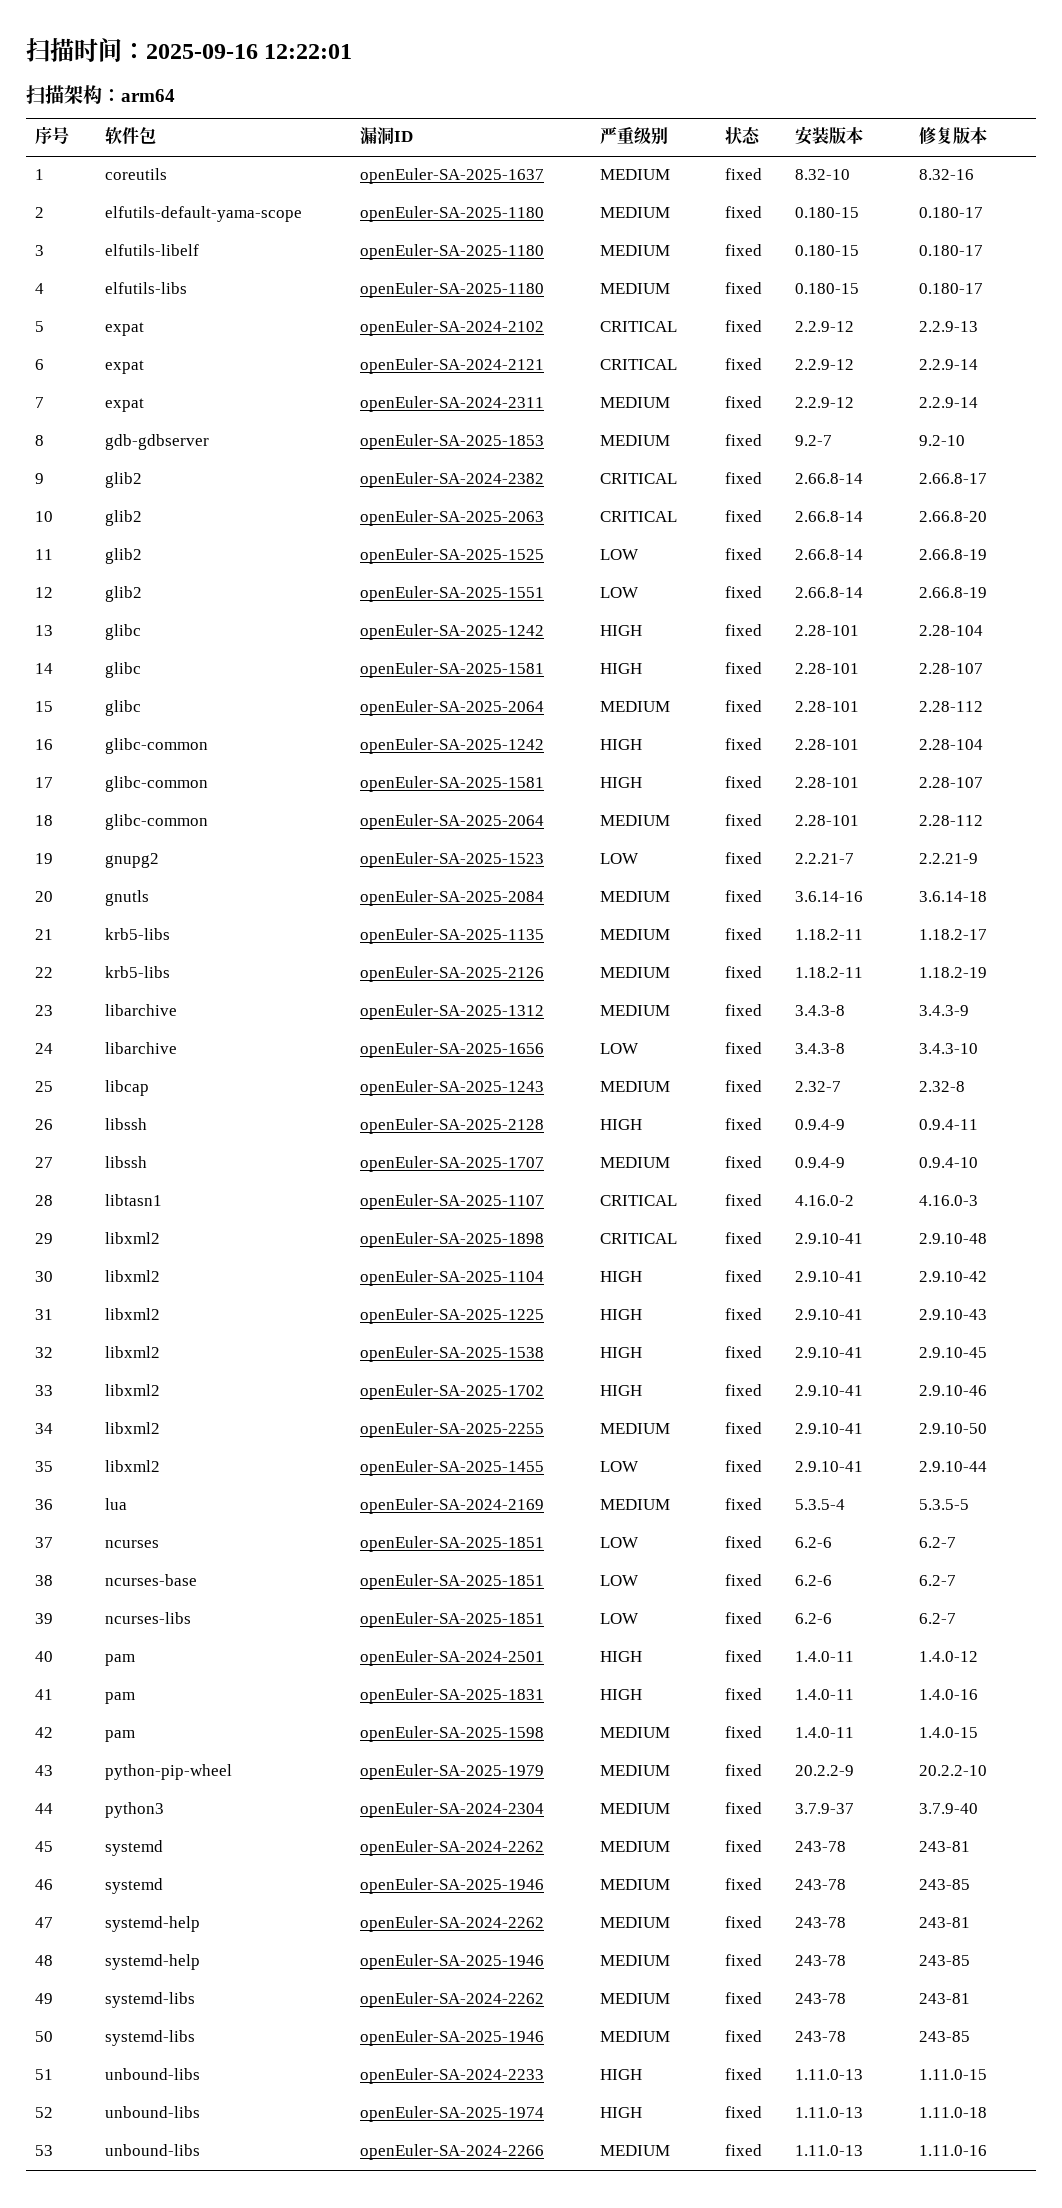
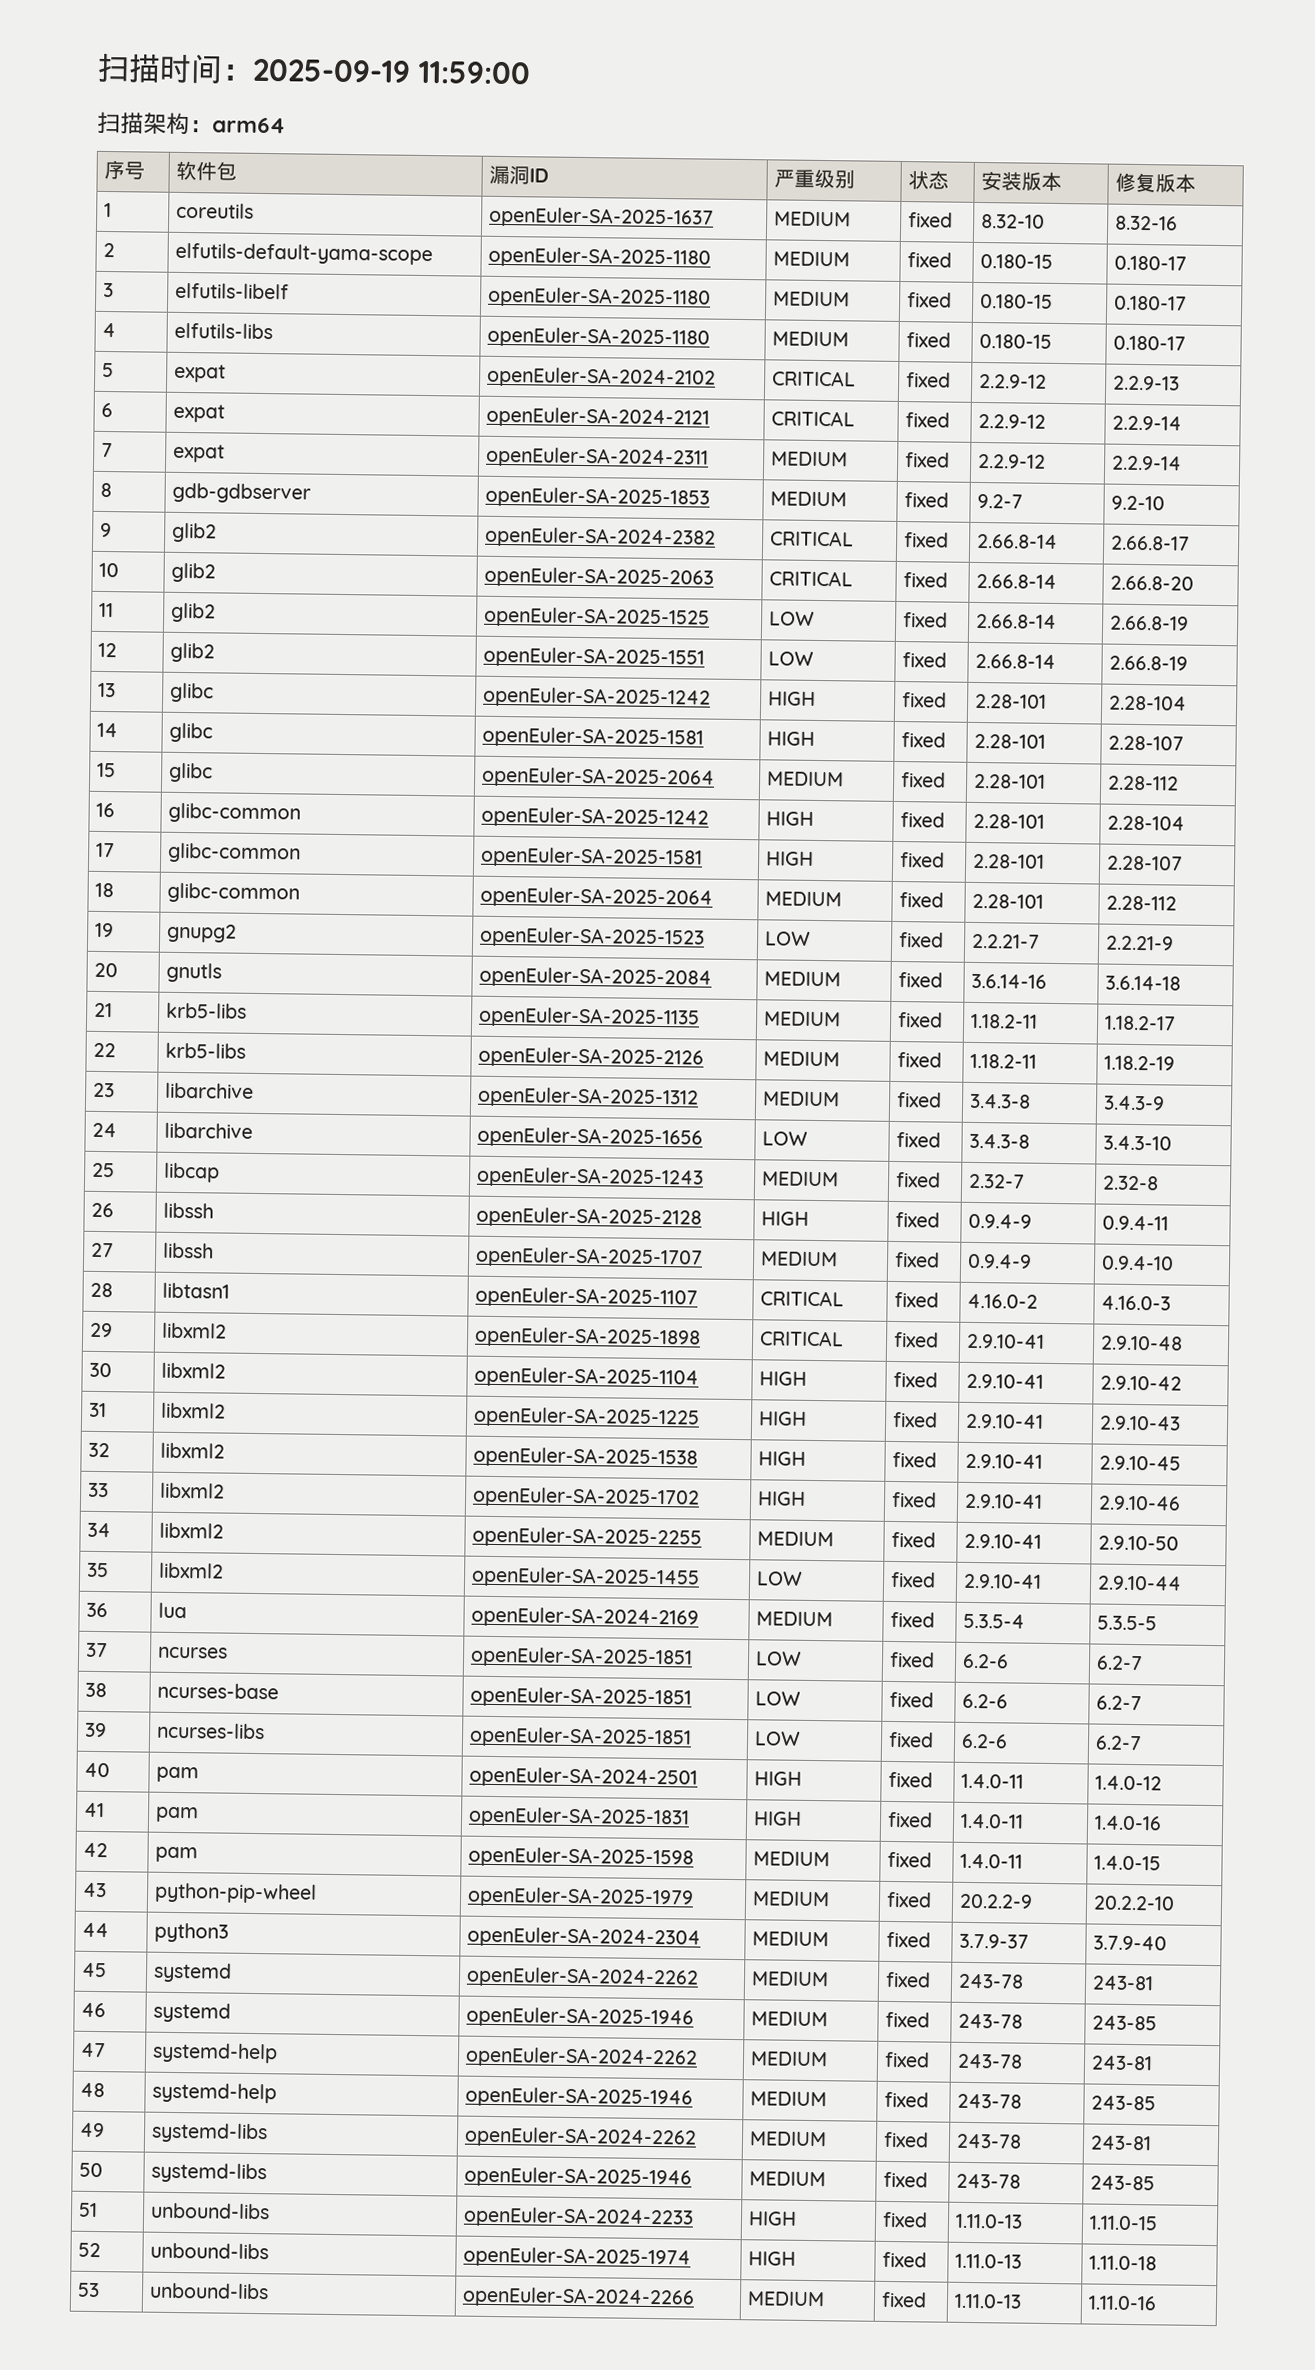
[146,44,353,59] 2025-09-16 12:22:01 -> [252,58,531,85] 2025-09-19 11:59:00

